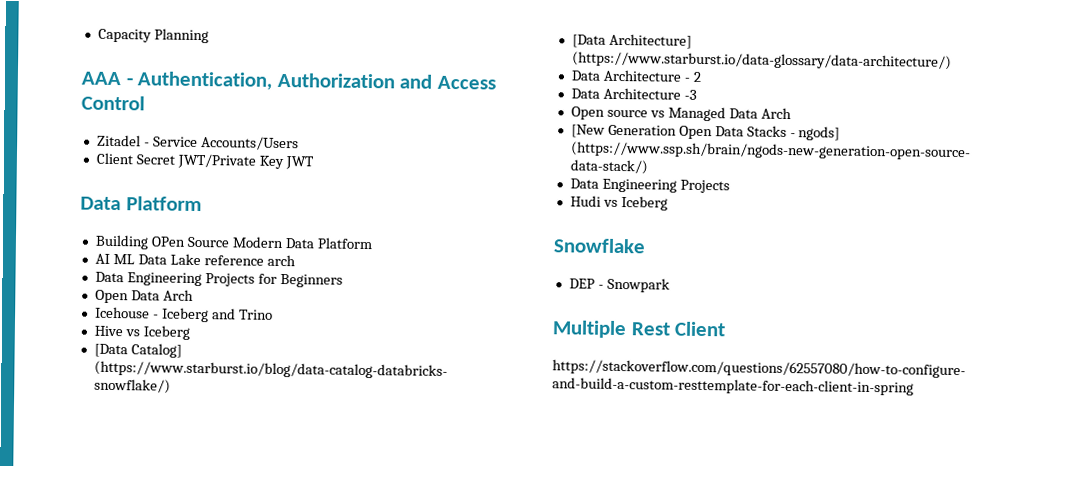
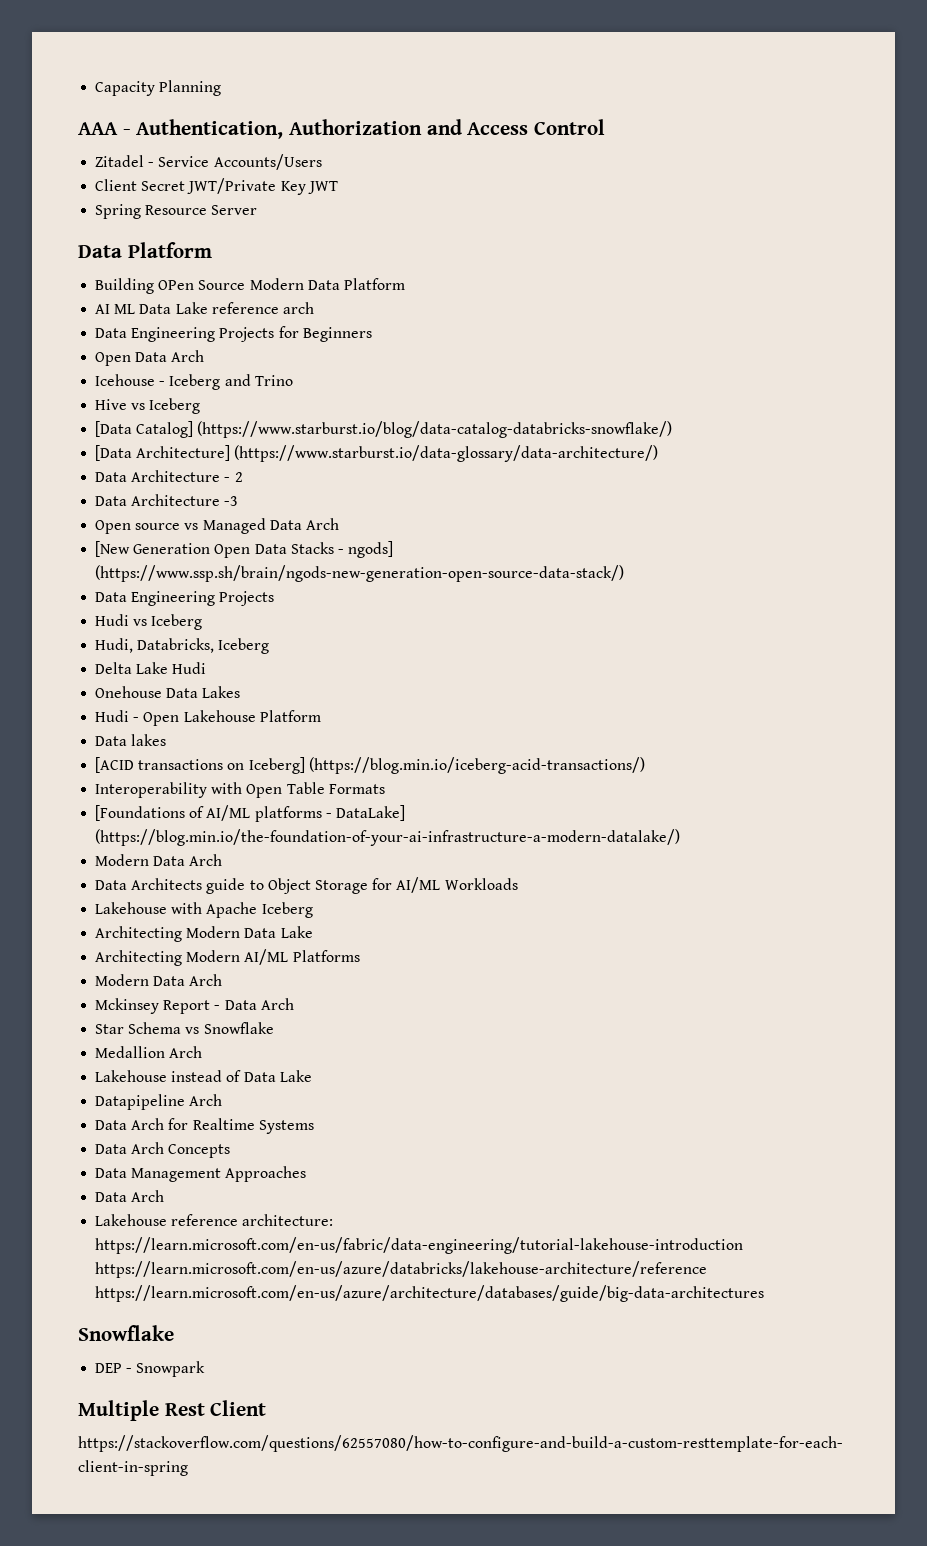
(314, 163) none -> [95,204,258,219] // Spring Resource Server
(668, 203) none -> [95,638,270,654] [95,662,207,674] [95,686,241,698] [95,710,321,726] [95,734,167,746] [95,757,645,774] [95,782,385,798] [95,805,405,822] [95,829,681,846] [95,854,223,866] [95,877,518,894] [95,902,313,918] [95,926,313,942] [95,949,360,966] [95,974,223,986] [95,998,294,1014] [95,1022,274,1034] [95,1046,203,1058] [95,1070,312,1082] [95,1094,223,1110] [95,1118,314,1134] [95,1142,231,1158] [95,1166,307,1182] [95,1190,165,1202] [95,1214,334,1226] [95,1237,744,1254] [95,1261,708,1278] [95,1285,765,1302] // Hudi, Databricks, Iceberg // Delta Lake Hudi // Onehouse Data Lakes // Hudi - Open Lakehouse Platform // Data lakes // [ACID transactions on Iceberg] (https://blog.min.io/iceberg-acid-transactions/) // Interoperability with Open Table Formats // [Foundations of AI/ML platforms - DataLake] (https://blog.min.io/the-foundation-of-your-ai-infrastructure-a-modern-datalake/) // Modern Data Arch // Data Architects guide to Object Storage for AI/ML Workloads // Lakehouse with Apache Iceberg // Architecting Modern Data Lake // Architecting Modern AI/ML Platforms // Modern Data Arch // Mckinsey Report - Data Arch // Star Schema vs Snowflake // Medallion Arch // Lakehouse instead of Data Lake // Datapipeline Arch // Data Arch for Realtime Systems // Data Arch Concepts // Data Management Approaches // Data Arch // Lakehouse reference architecture: https://learn.microsoft.com/en-us/fabric/data-engineering/tutorial-lakehouse-introduction https://learn.microsoft.com/en-us/azure/databricks/lakehouse-architecture/reference https://learn.microsoft.com/en-us/azure/architecture/databases/guide/big-data-architectures

